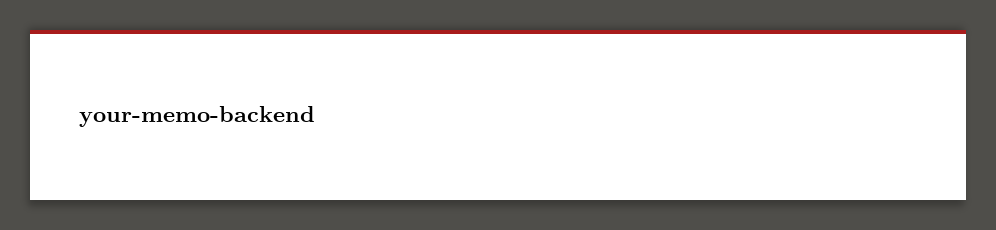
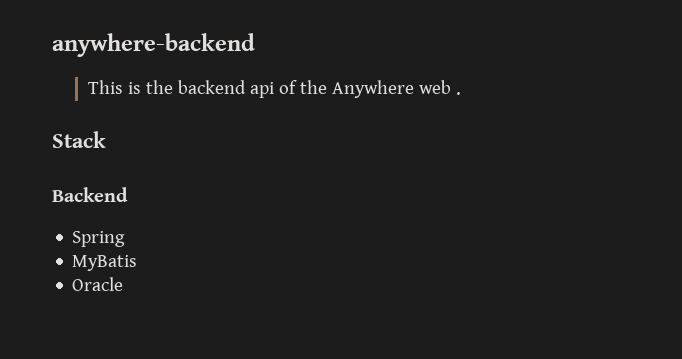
[79,106,315,127] your-memo-backend -> [52,33,255,57] [88,80,462,98] [52,131,106,148] [52,187,128,202] [72,231,126,247] [72,255,138,271] [72,277,124,291] anywhere-backend // This is the backend api of the Anywhere web . // Stack // Backend // Spring // MyBatis // Oracle

